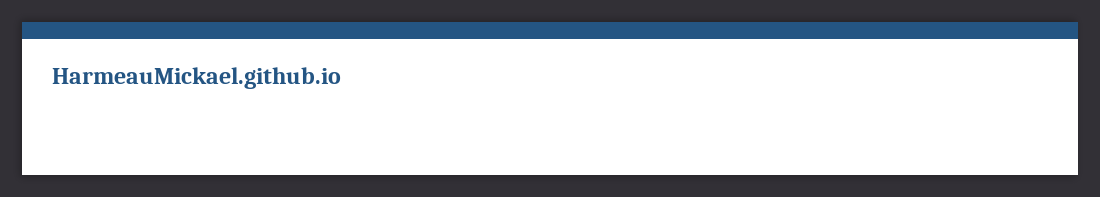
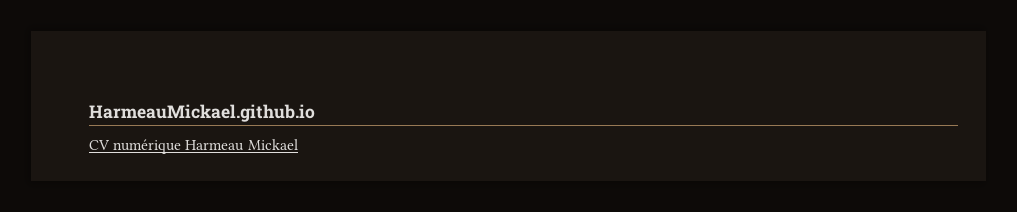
(341, 78) none -> [89,139,298,154] // CV numérique Harmeau Mickael

